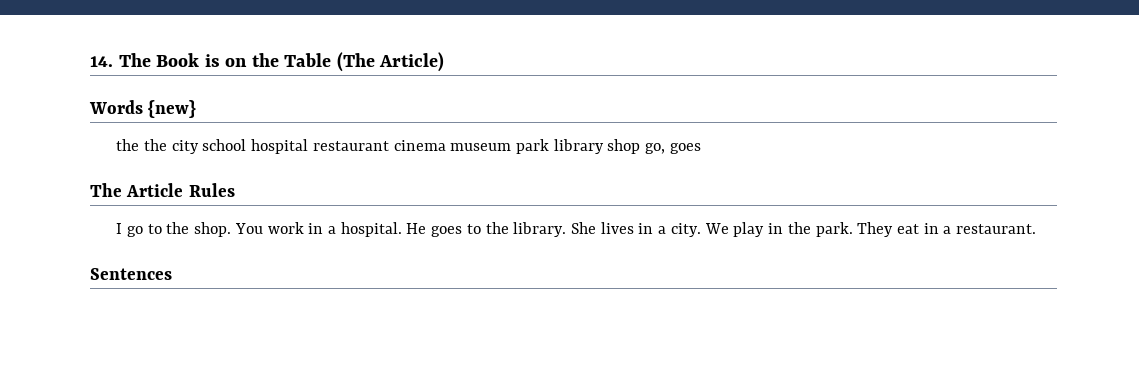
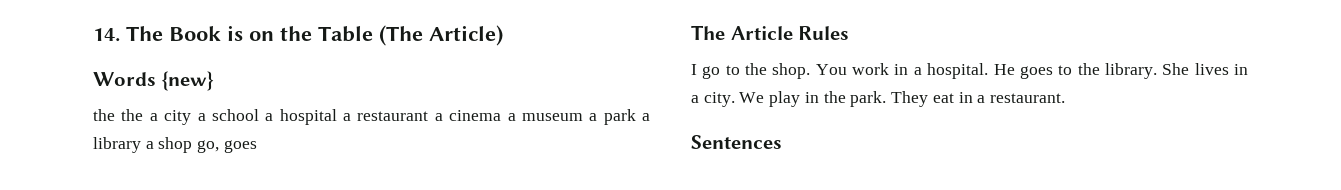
[171,139,604,154] city school hospital restaurant cinema museum park library -> [149,109,650,125] [93,137,154,153] a city a school a hospital a restaurant a cinema a museum a park a library a

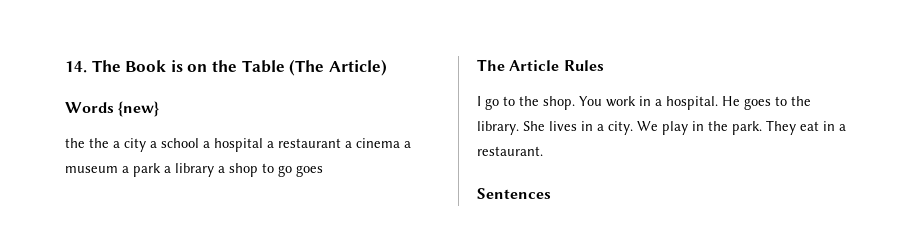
[197,140,220,153] go, -> [262,163,292,177] to go

